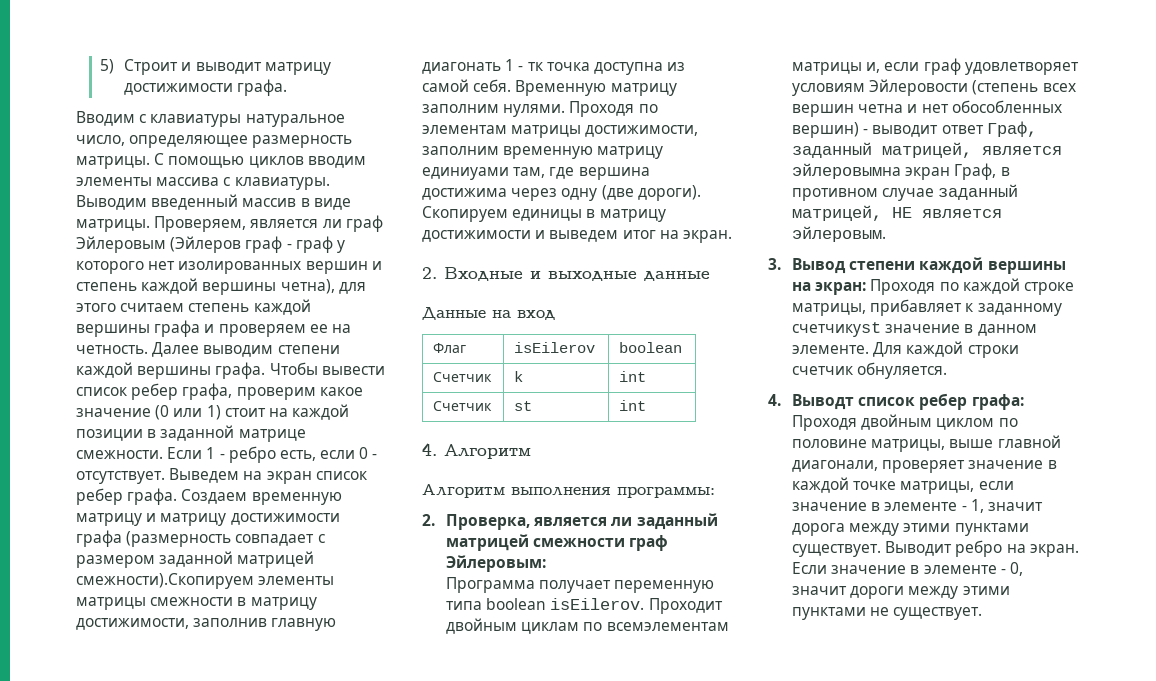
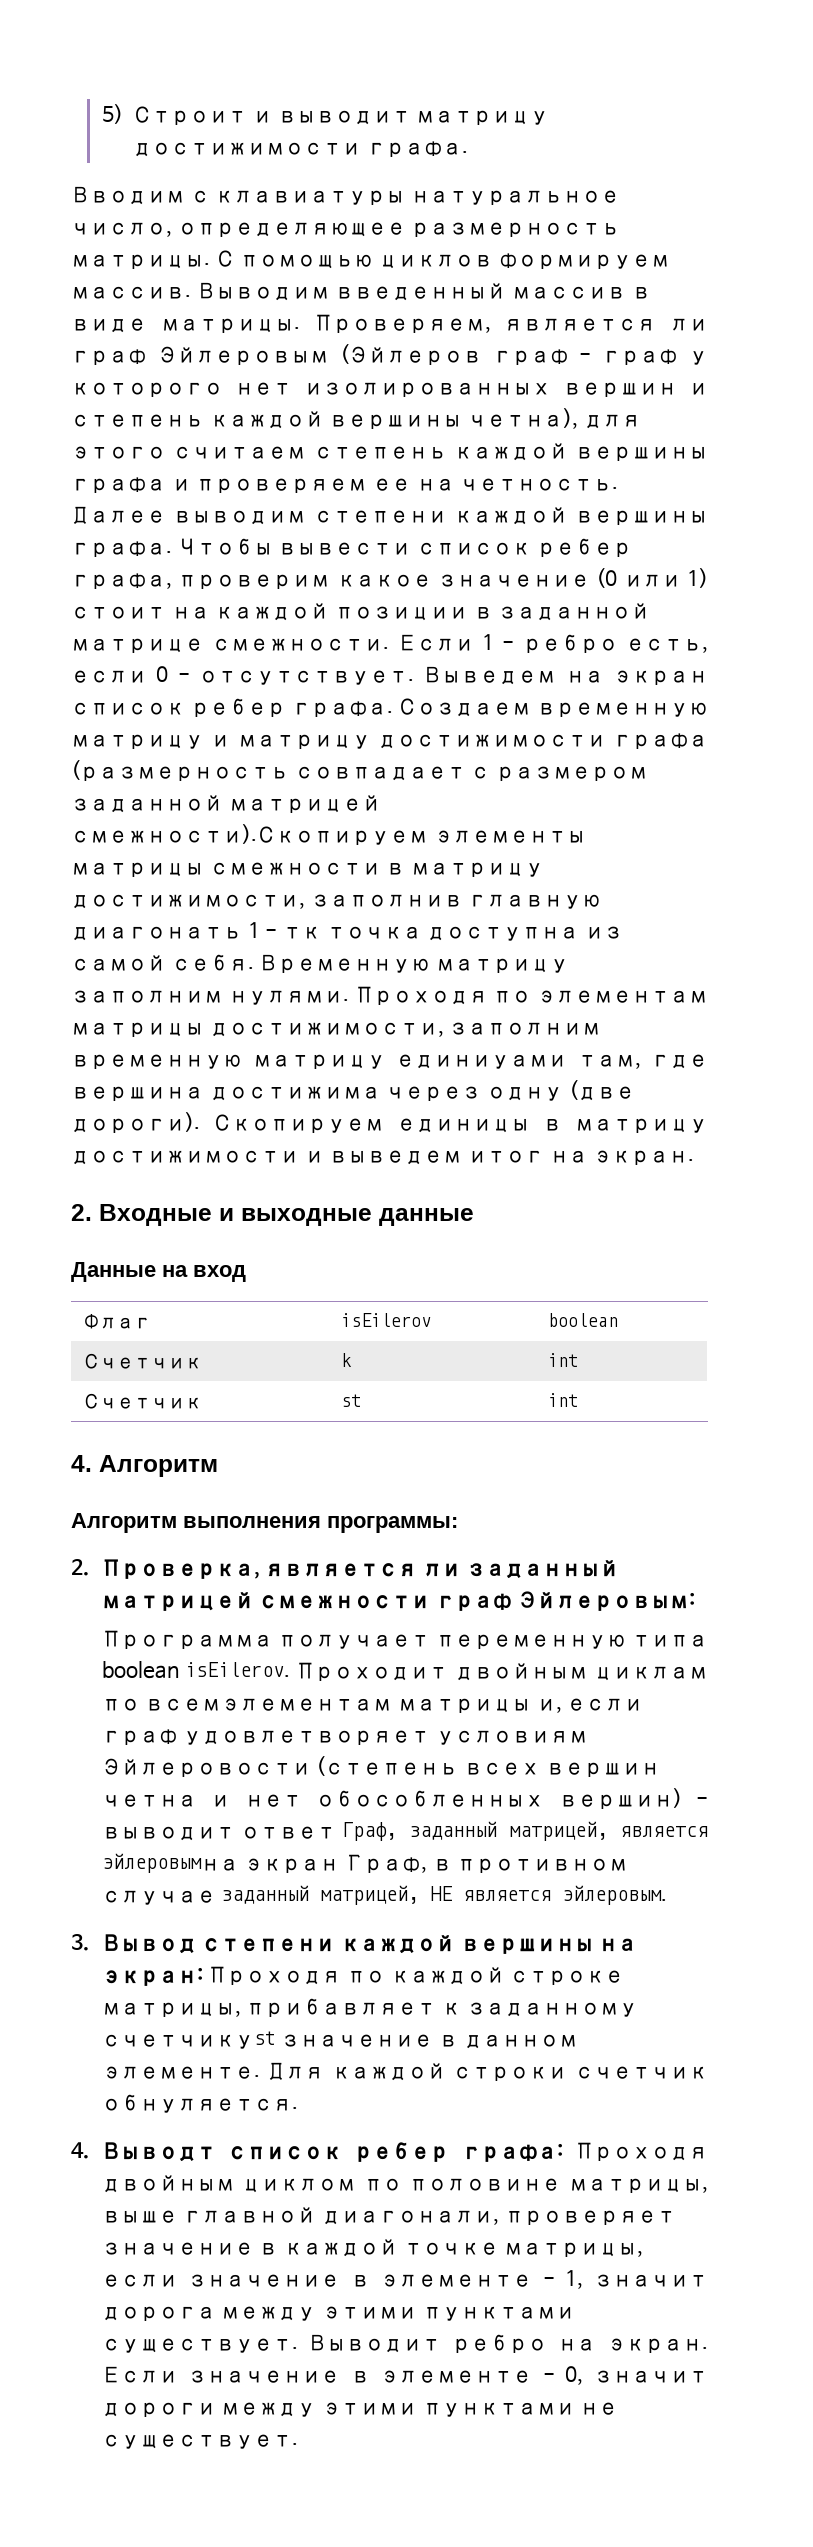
[307,156,366,168] [76,177,330,190] вводим элементы массива с клавиатуры. -> [498,253,670,269] [71,286,191,299] формируем массив.

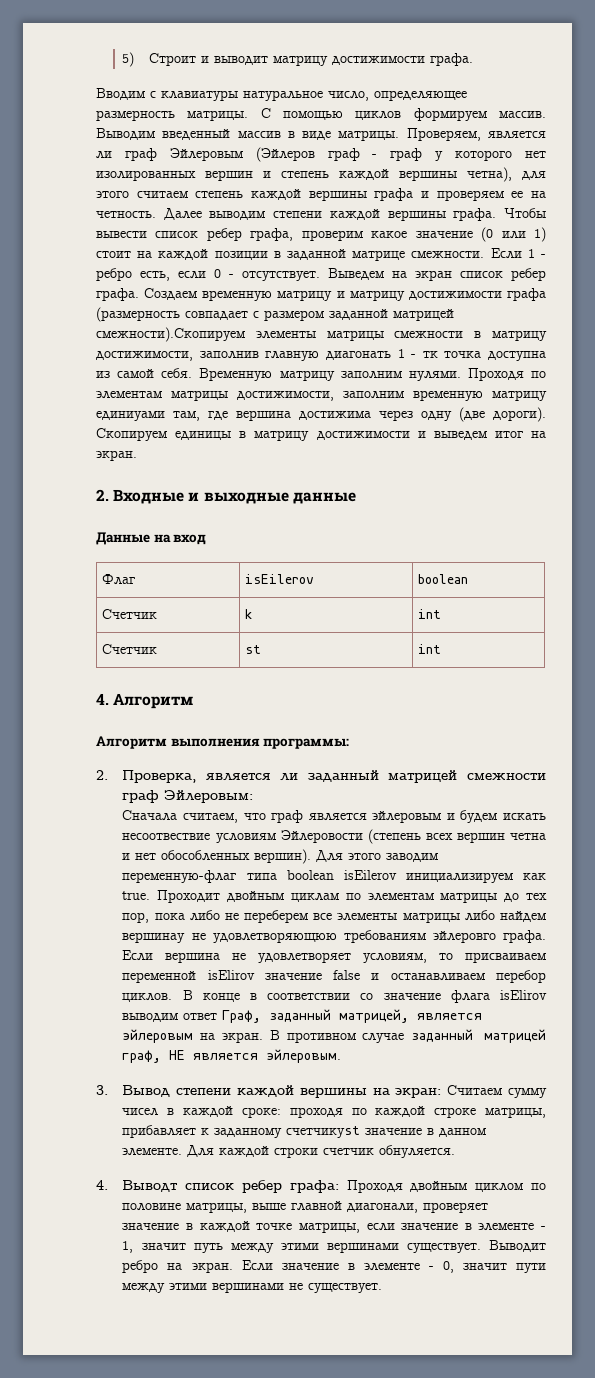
[101,1630,708,1649] [101,1661,708,1681] [101,1698,644,1713] [101,1729,431,1745] Программа получает переменную типа boolean isEilerov. Проходит двойным циклам по всемэлементам матрицы и, если граф удовлетворяет -> [122,810,547,823] [122,833,211,840] Сначала считаем, что граф является эйлеровым и будем искать несоотвествие
[558,1788,708,1809] [101,1826,235,1841] вершин) - выводит -> [254,849,439,864] [122,870,546,883] [122,890,548,903] [122,910,547,923] [122,930,546,943] [122,950,546,963] [122,970,546,983] [122,990,548,1003] [122,1013,179,1022] вершин). Для этого заводим переменную-флаг типа boolean isEilerov инициализируем как true. Проходит двойным циклам по элементам матрицы до тех пор, пока либо не переберем все элементы матрицы либо найдем вершинау не удовлетворяющюю требованиям эйлеровго графа. Если вершина не удовлетворяет условиям, то присваиваем переменной isElirov значение false и останавливаем перебор циклов. В конце в соответствии со значение флага isElirov выводим
[101,1853,452,1873] эйлеровымна экран Граф, в -> [122,1029,280,1043] эйлеровым на экран. В
[320,1885,420,1905] матрицей, -> [484,1029,546,1043] [122,1050,162,1063] матрицей граф,
[208,1966,342,1985] Проходя -> [447,1085,547,1098] [122,1106,343,1118] Считаем сумму чисел в каждой сроке: проходя
[101,2306,575,2321] дорога между этими пунктами -> [193,1242,399,1253] путь между этими вершинами
[101,2402,575,2417] дороги между этими пунктами -> [516,1263,546,1273] [122,1282,285,1293] пути между этими вершинами

